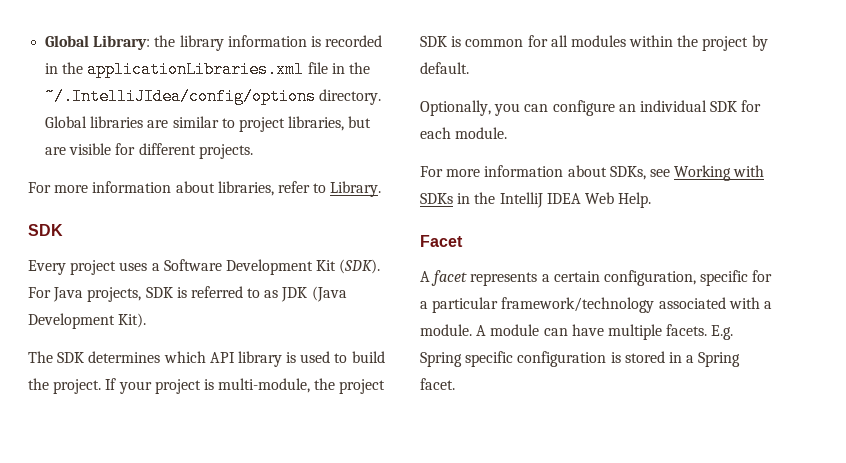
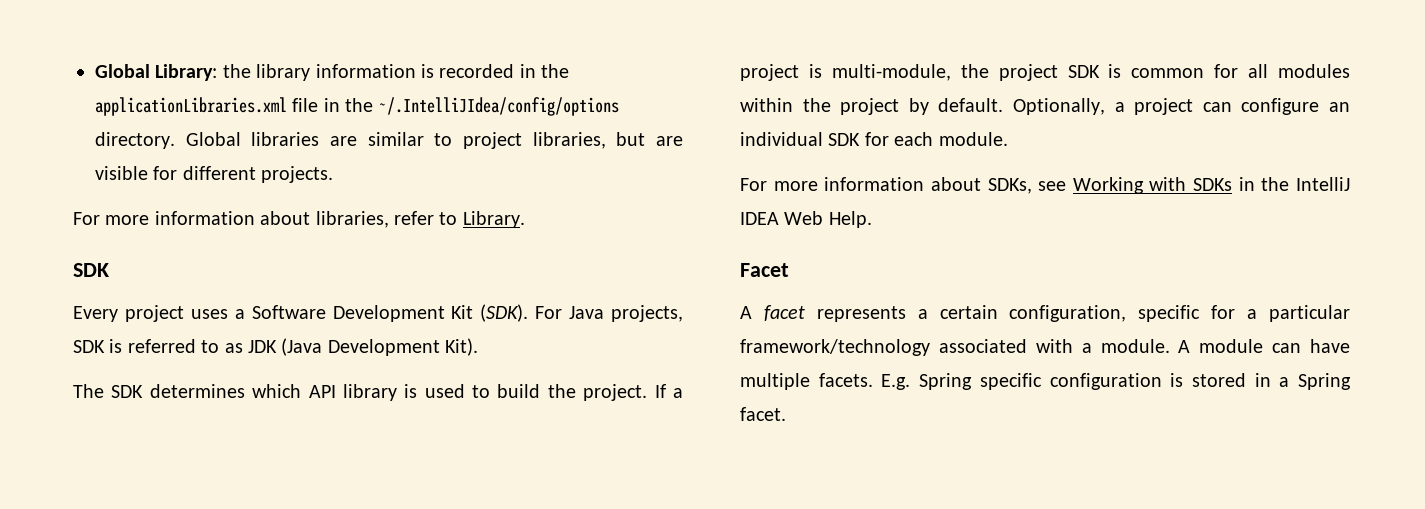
[118,381,152,394] your -> [672,388,683,398] a
[420,100,521,116] // Optionally, you -> [1013,98,1194,115] Optionally, a project

